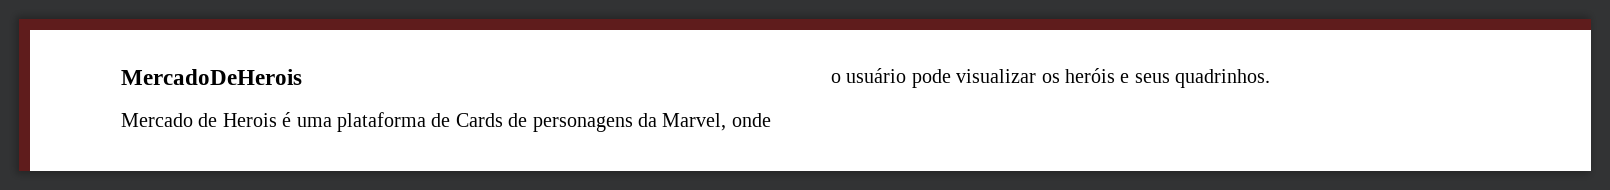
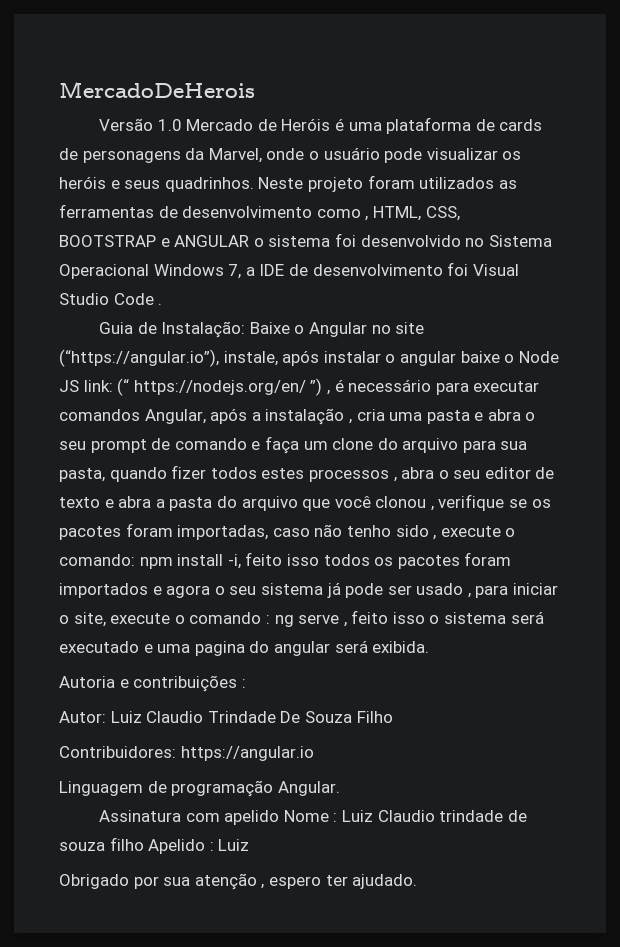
(302, 77) none -> [98,118,182,131] Versão 1.0
[222,113,277,127] Herois -> [281,118,331,131] Heróis
[455,113,503,127] Cards -> [499,119,543,131] cards
(1271, 78) none -> [258,175,517,192] [59,204,460,221] [59,233,552,247] [59,262,519,279] [59,293,163,305] [98,321,425,338] [59,349,559,367] [59,378,540,396] [59,408,536,425] [59,436,528,454] [59,465,555,482] [59,494,551,511] [59,523,516,540] [59,552,512,569] [59,582,559,598] [59,610,544,627] [59,640,430,656] [59,675,246,692] [59,711,393,723] [59,746,314,761] [59,780,340,797] [98,810,527,825] [59,837,250,854] [59,873,418,890] Neste projeto foram utilizados as ferramentas de desenvolvimento como , HTML, CSS, BOOTSTRAP e ANGULAR o sistema foi desenvolvido no Sistema Operacional Windows 7, a IDE de desenvolvimento foi Visual Studio Code . // Guia de Instalação: Baixe o Angular no site (“https://angular.io”), instale, após instalar o angular baixe o Node JS link: (“ https://nodejs.org/en/ ”) , é necessário para executar comandos Angular, após a instalação , cria uma pasta e abra o seu prompt de comando e faça um clone do arquivo para sua pasta, quando fizer todos estes processos , abra o seu editor de texto e abra a pasta do arquivo que você clonou , verifique se os pacotes foram importadas, caso não tenho sido , execute o comando: npm install -i, feito isso todos os pacotes foram importados e agora o seu sistema já pode ser usado , para iniciar o site, execute o comando : ng serve , feito isso o sistema será executado e uma pagina do angular será exibida. // Autoria e contribuições : // Autor: Luiz Claudio Trindade De Souza Filho // Contribuidores: https://angular.io // Linguagem de programação Angular. // Assinatura com apelido Nome : Luiz Claudio trindade de souza filho Apelido : Luiz // Obrigado por sua atenção , espero ter ajudado.

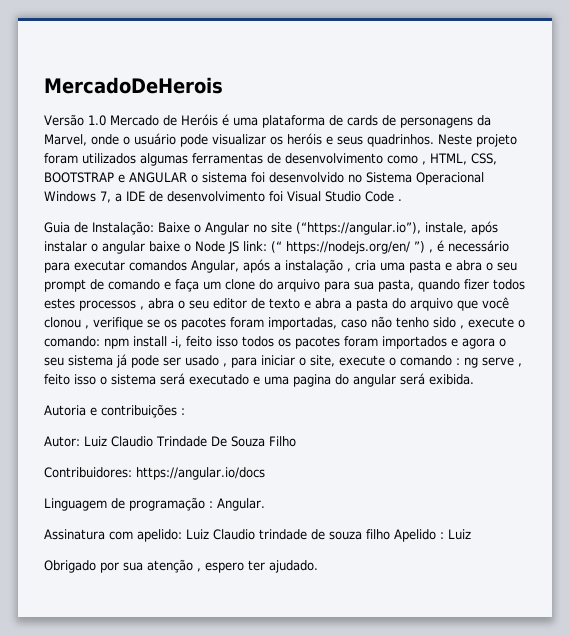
[498,180,517,189] as -> [140,153,188,166] algumas
[180,746,314,761] https://angular.io -> [136,467,265,480] https://angular.io/docs
(274, 788) none -> [209,501,213,508] :
[224,810,338,825] apelido Nome : -> [137,529,182,542] apelido:

